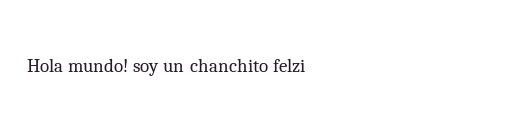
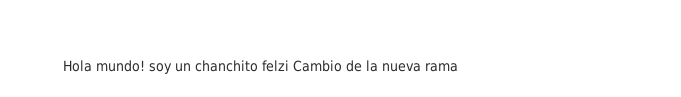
(305, 65) none -> [293,60,458,72] Cambio de la nueva rama

